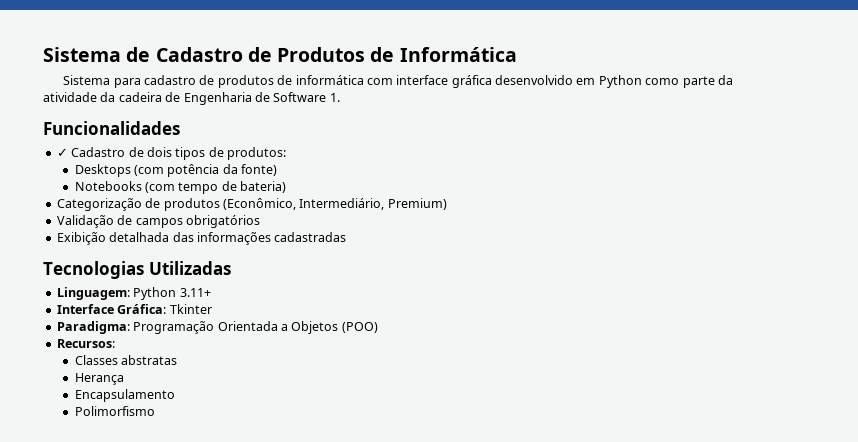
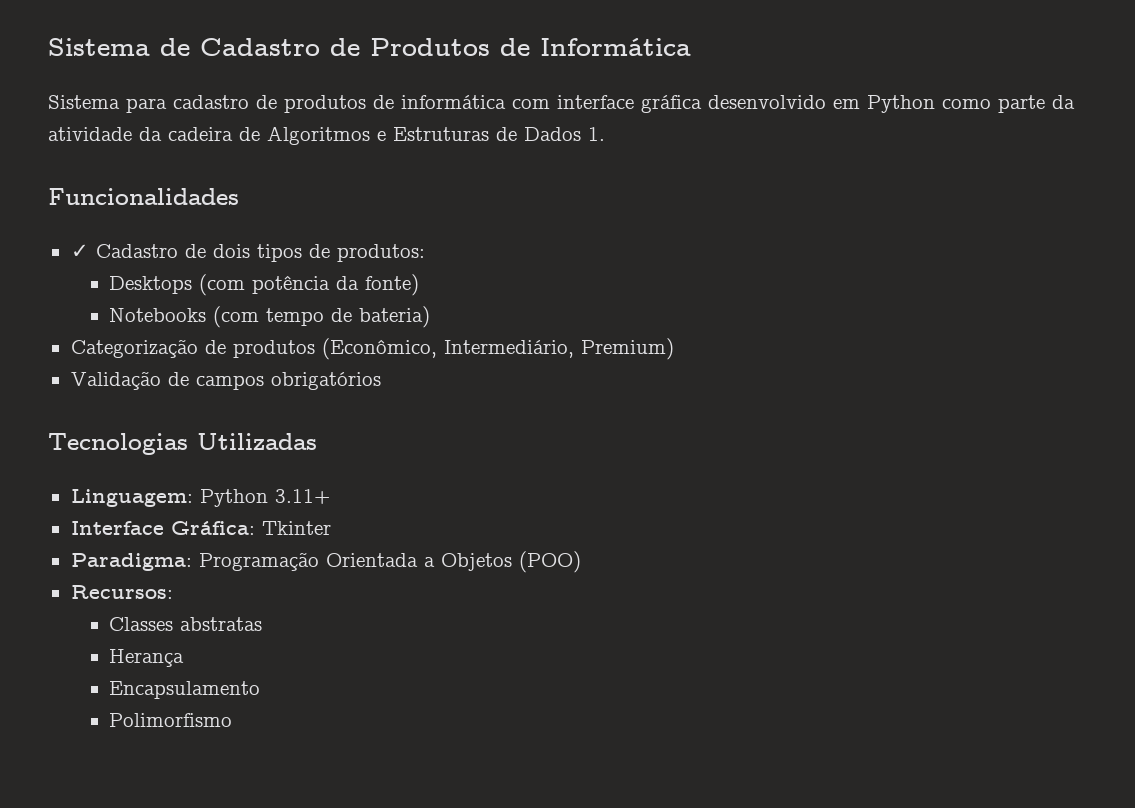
[183,92,327,105] Engenharia de Software -> [267,126,581,145] Algoritmos e Estruturas de Dados
[56,232,347,245] // Exibição detalhada das informações cadastradas -> (381, 381) none

